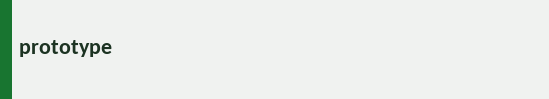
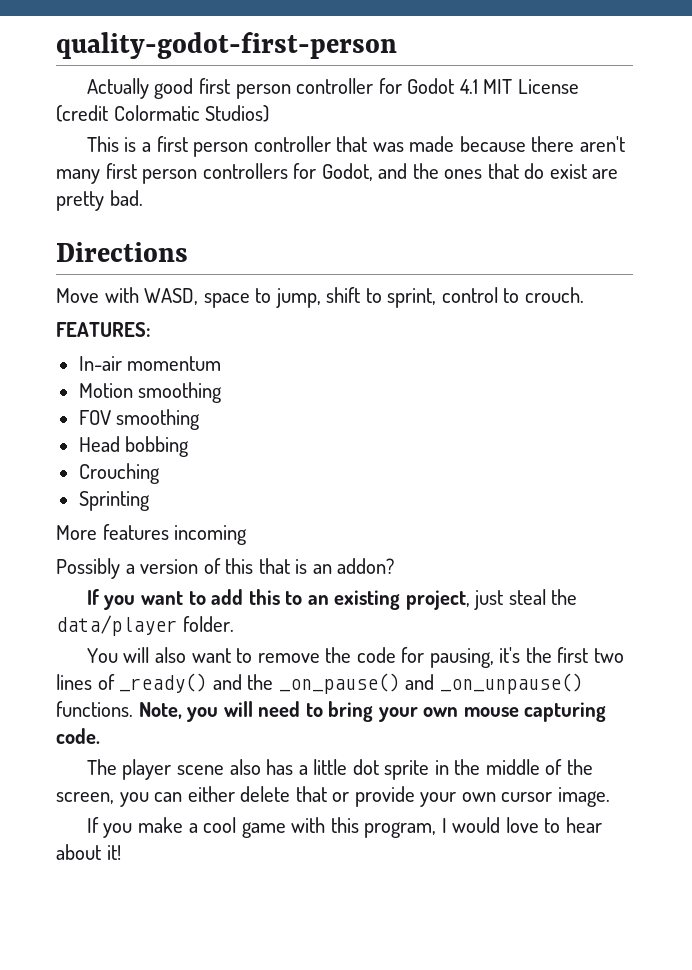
[19,40,112,57] prototype -> [56,32,397,59] [86,78,579,99] [56,105,270,122] [86,136,625,157] [56,163,619,184] [56,190,143,211] [56,242,188,262] [56,287,584,308] [56,322,151,337] [78,356,222,371] [78,382,223,403] [78,409,201,430] [78,436,190,457] [78,463,160,484] [78,491,150,511] [56,524,248,545] [56,558,395,579] [86,589,578,610] [56,615,234,636] [86,647,624,668] [56,673,583,694] [56,701,607,722] [56,728,100,744] [86,759,593,780] [56,786,610,807] [86,817,602,838] [56,844,121,860] quality-godot-first-person // Actually good first person controller for Godot 4.1 MIT License (credit Colormatic Studios) // This is a first person controller that was made because there aren't many first person controllers for Godot, and the ones that do exist are pretty bad. // Directions // Move with WASD, space to jump, shift to sprint, control to crouch. // FEATURES: // In-air momentum // Motion smoothing // FOV smoothing // Head bobbing // Crouching // Sprinting // More features incoming // Possibly a version of this that is an addon? // If you want to add this to an existing project, just steal the data/player folder. // You will also want to remove the code for pausing, it's the first two lines of _ready() and the _on_pause() and _on_unpause() functions. Note, you will need to bring your own mouse capturing code. // The player scene also has a little dot sprite in the middle of the screen, you can either delete that or provide your own cursor image. // If you make a cool game with this program, I would love to hear about it!

